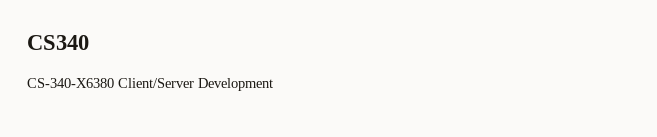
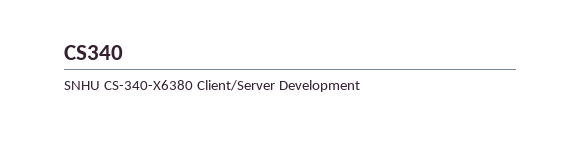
(89, 42) none -> [64,81,100,90] SNHU

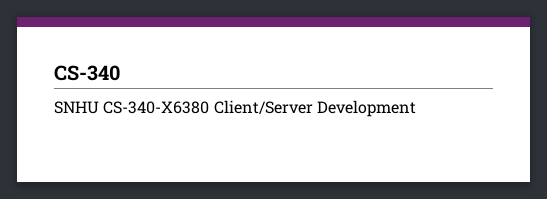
[64,45,123,60] CS340 -> [54,65,120,81] CS-340

